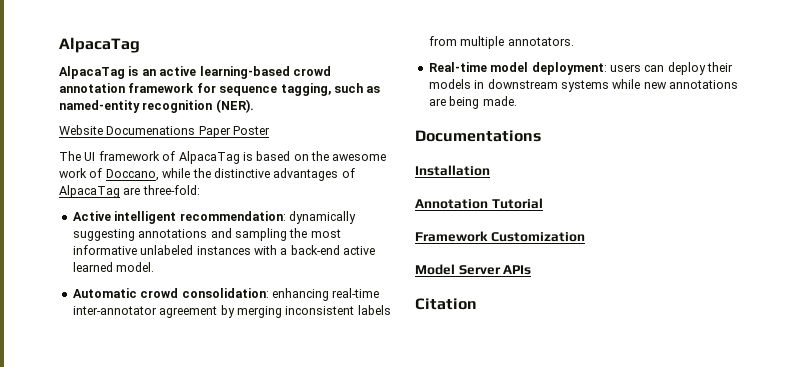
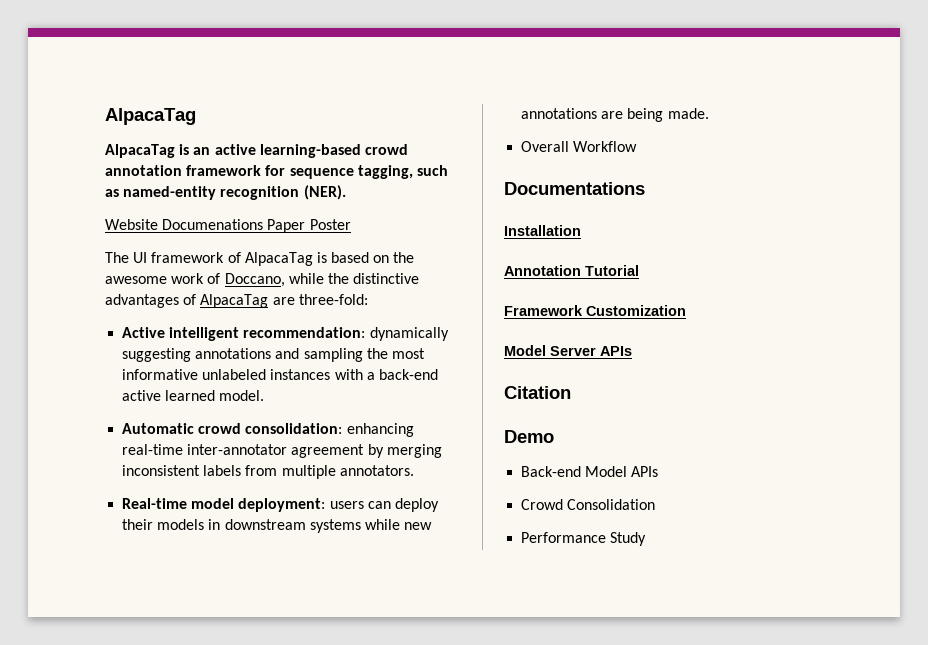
(517, 101) none -> [521,141,638,152] // Overall Workflow
(477, 304) none -> [504,430,554,443] [521,466,659,477] [521,499,656,510] [521,532,647,546] // Demo // Back-end Model APIs // Crowd Consolidation // Performance Study

